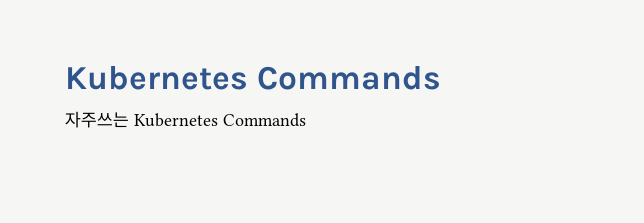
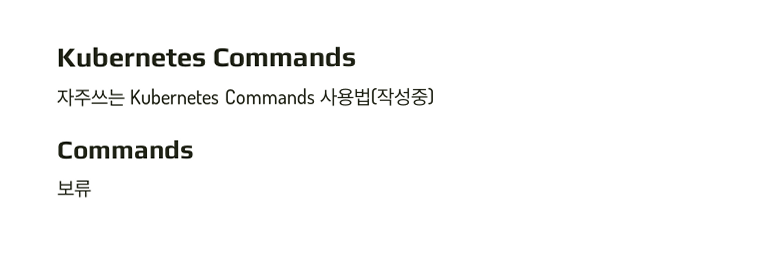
(306, 120) none -> [319,87,435,107] [57,139,195,160] [57,179,92,198] 사용법(작성중) // Commands // 보류

